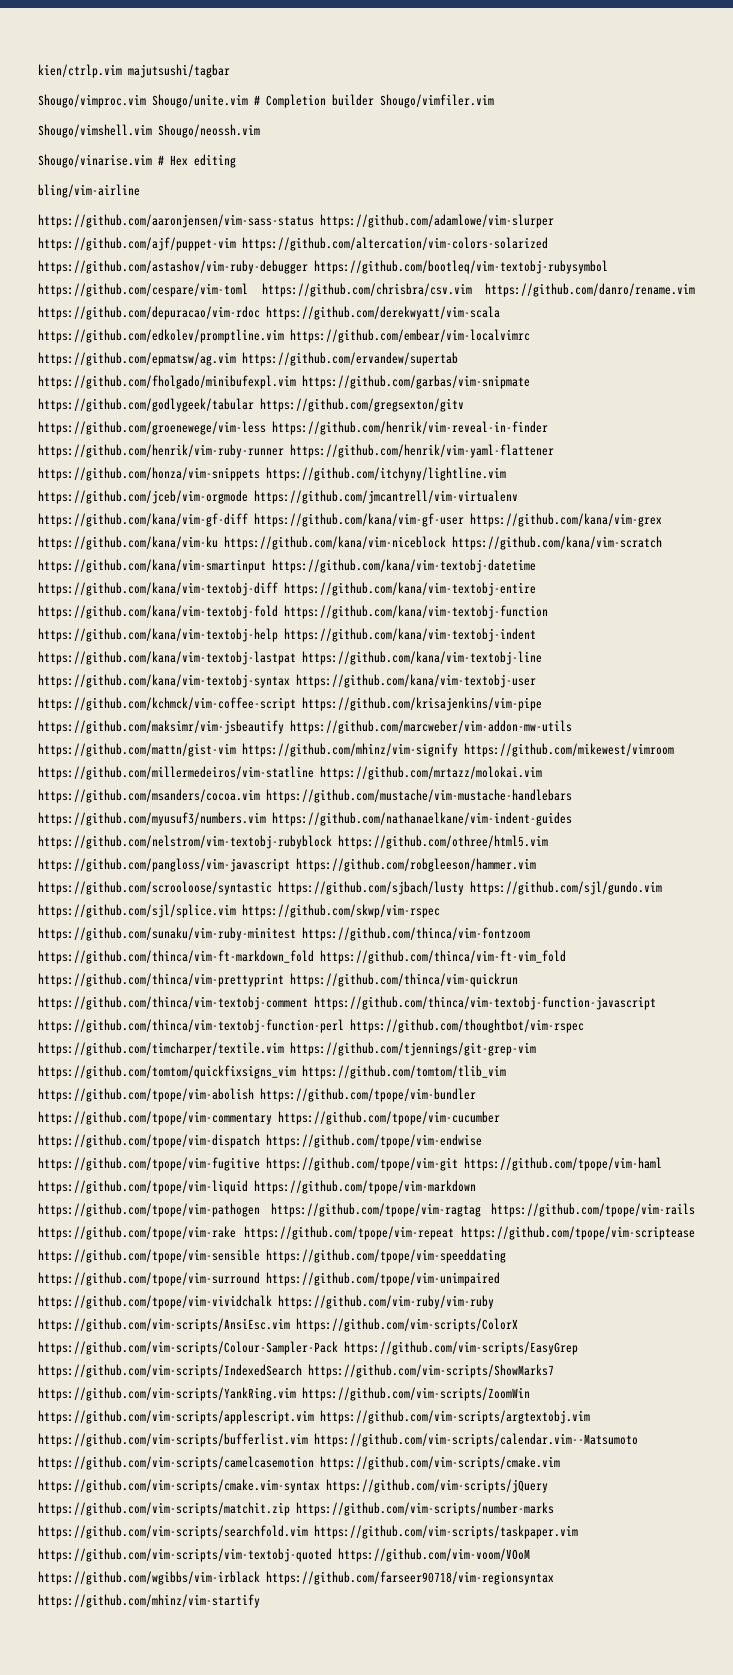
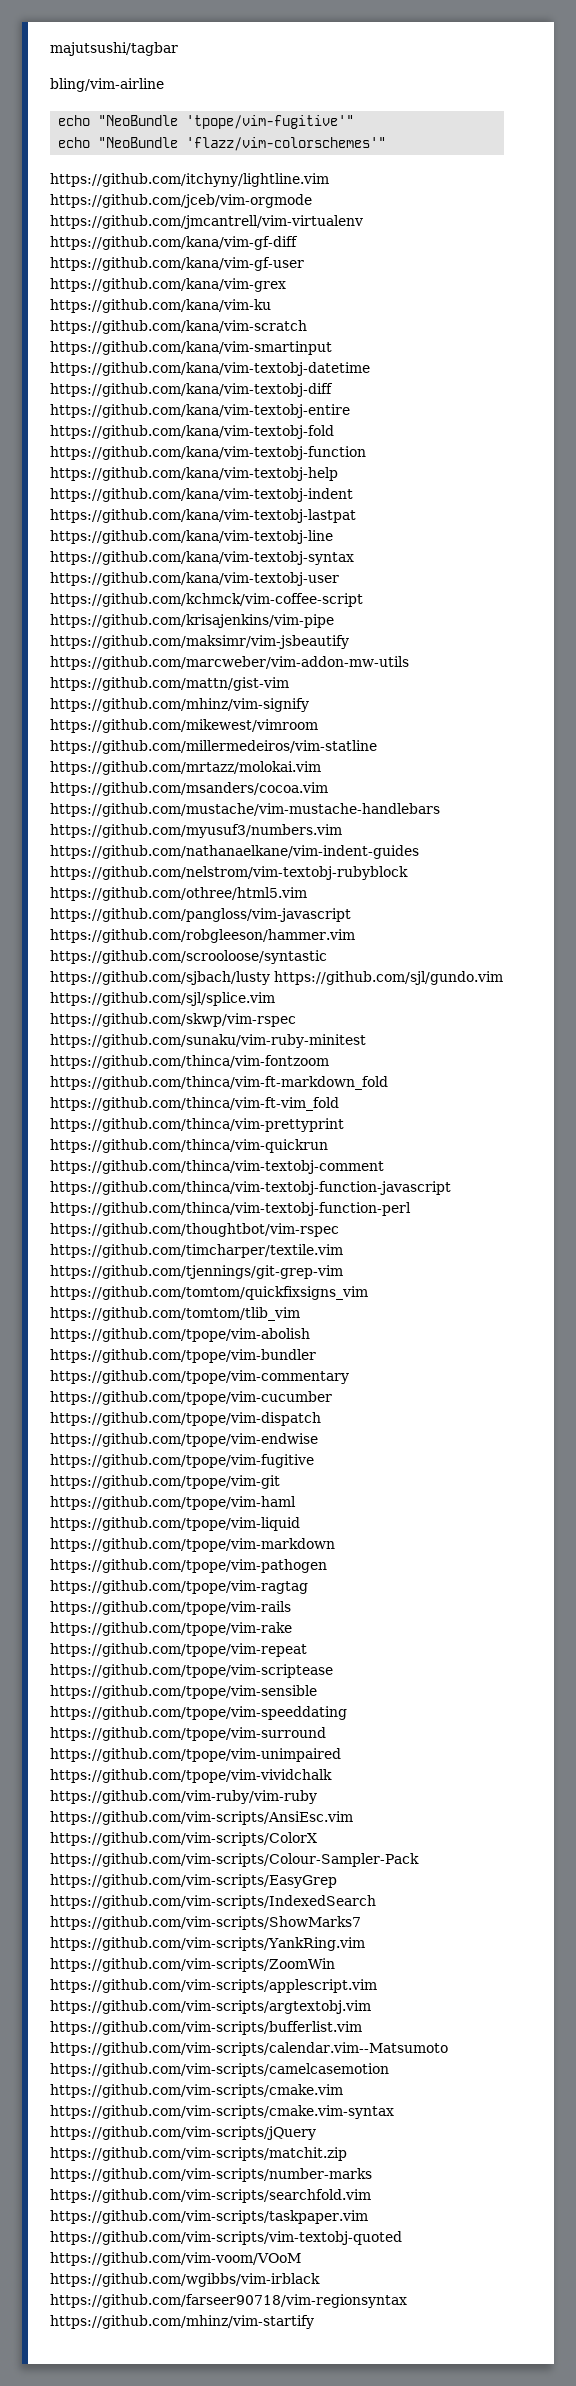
[38,64,122,78] kien/ctrlp.vim -> (50, 49) none
[38,94,494,108] [38,124,260,138] [38,154,236,168] [38,184,140,198] [38,214,554,228] [38,237,548,251] [38,260,608,274] [38,283,695,297] [38,306,500,320] [38,329,530,343] [38,352,458,366] [38,375,530,389] [38,398,464,412] [38,421,548,435] [38,444,554,458] [38,467,260,481] Shougo/vimproc.vim Shougo/unite.vim # Completion builder Shougo/vimfiler.vim // Shougo/vimshell.vim Shougo/neossh.vim // Shougo/vinarise.vim # Hex editing // bling/vim-airline // https://github.com/aaronjensen/vim-sass-status https://github.com/adamlowe/vim-slurper https://github.com/ajf/puppet-vim https://github.com/altercation/vim-colors-solarized https://github.com/astashov/vim-ruby-debugger https://github.com/bootleq/vim-textobj-rubysymbol https://github.com/cespare/vim-toml https://github.com/chrisbra/csv.vim https://github.com/danro/rename.vim https://github.com/depuracao/vim-rdoc https://github.com/derekwyatt/vim-scala https://github.com/edkolev/promptline.vim https://github.com/embear/vim-localvimrc https://github.com/epmatsw/ag.vim https://github.com/ervandew/supertab https://github.com/fholgado/minibufexpl.vim https://github.com/garbas/vim-snipmate https://github.com/godlygeek/tabular https://github.com/gregsexton/gitv https://github.com/groenewege/vim-less https://github.com/henrik/vim-reveal-in-finder https://github.com/henrik/vim-ruby-runner https://github.com/henrik/vim-yaml-flattener https://github.com/honza/vim-snippets -> [50,78,164,92] [58,115,355,129] [58,137,387,151] bling/vim-airline // echo "NeoBundle 'tpope/vim-fugitive'" // echo "NeoBundle 'flazz/vim-colorschemes'" //
[224,536,446,550] https://github.com/kana/vim-niceblock -> (271, 306) none

